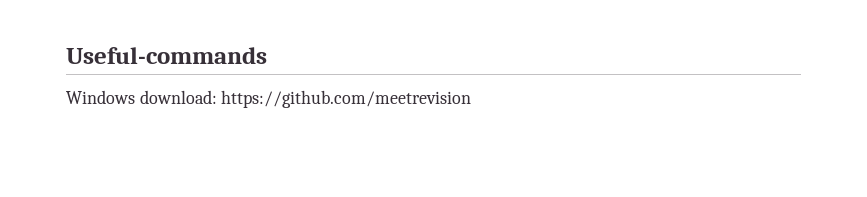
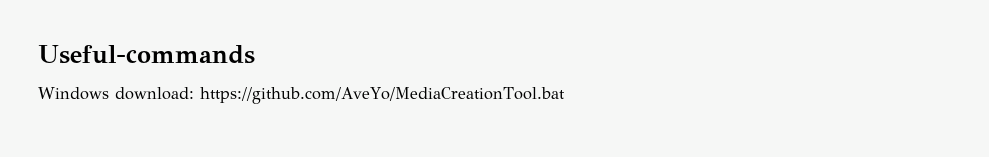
[221,90,472,108] https://github.com/meetrevision -> [200,87,565,104] https://github.com/AveYo/MediaCreationTool.bat

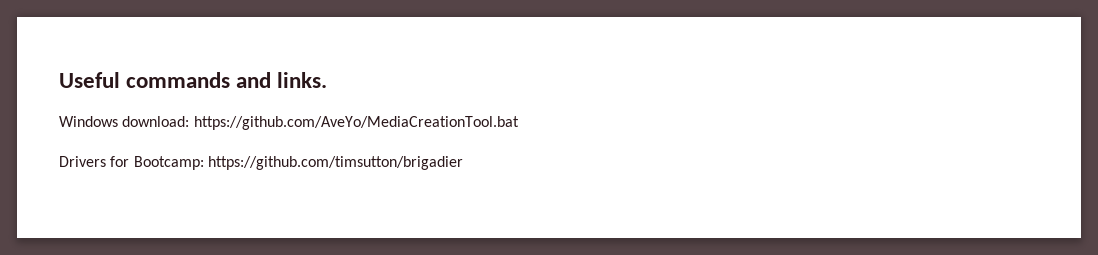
[38,45,255,64] Useful-commands -> [59,72,328,88] Useful commands and links.
(565, 95) none -> [59,156,463,170] // Drivers for Bootcamp: https://github.com/timsutton/brigadier

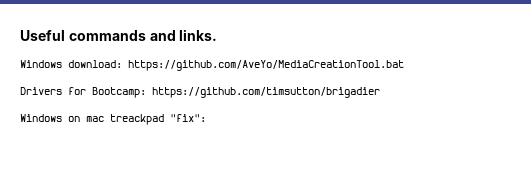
(463, 163) none -> [20,114,206,125] // Windows on mac treackpad "fix":

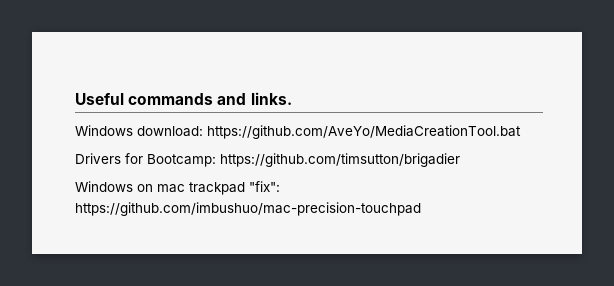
[110,114,206,125] treackpad "fix": -> [189,181,280,195] [75,202,421,216] trackpad "fix": https://github.com/imbushuo/mac-precision-touchpad

